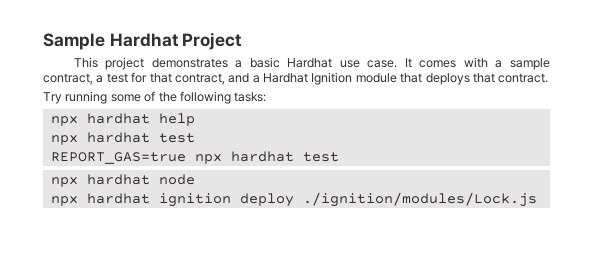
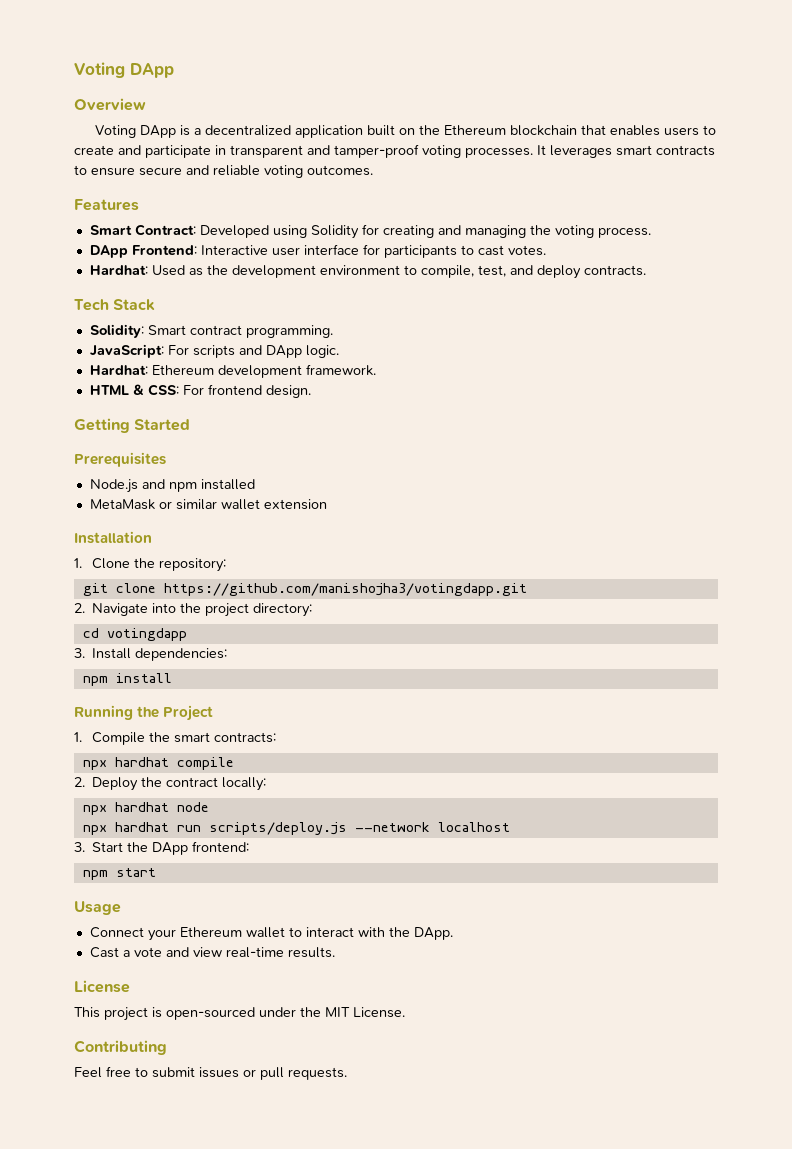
[43,32,243,50] [73,57,550,70] [43,72,549,85] [43,91,267,104] [50,113,195,126] [50,132,195,145] [50,151,339,164] Sample Hardhat Project // This project demonstrates a basic Hardhat use case. It comes with a sample contract, a test for that contract, and a Hardhat Ignition module that deploys that contract. // Try running some of the following tasks: // npx hardhat help // npx hardhat test // REPORT_GAS=true npx hardhat test -> [74,62,174,78] [74,98,146,111] [95,125,717,138] [74,144,715,158] [74,165,373,178] [74,199,139,211] [89,224,651,239] [89,244,546,258] [89,265,646,279] [74,299,156,311] [89,324,333,338] [89,344,339,358] [89,364,376,378] [89,384,311,398] [74,418,191,433] [74,452,166,467] [89,479,255,493] [89,499,327,510] [74,531,152,544] [74,558,226,572] [82,583,527,596] [74,603,313,617] [82,628,187,641] [74,648,228,661] [82,673,172,686] [74,705,214,721] [74,732,276,745] [82,757,234,770] [74,777,267,791] Voting DApp // Overview // Voting DApp is a decentralized application built on the Ethereum blockchain that enables users to create and participate in transparent and tamper-proof voting processes. It leverages smart contracts to ensure secure and reliable voting outcomes. // Features // Smart Contract: Developed using Solidity for creating and managing the voting process. // DApp Frontend: Interactive user interface for participants to cast votes. // Hardhat: Used as the development environment to compile, test, and deploy contracts. // Tech Stack // Solidity: Smart contract programming. // JavaScript: For scripts and DApp logic. // Hardhat: Ethereum development framework. // HTML & CSS: For frontend design. // Getting Started // Prerequisites // Node.js and npm installed // MetaMask or similar wallet extension // Installation // 1. Clone the repository: // git clone https://github.com/manishojha3/votingdapp.git // 2. Navigate into the project directory: // cd votingdapp // 3. Install dependencies: // npm install // Running the Project // 1. Compile the smart contracts: // npx hardhat compile // 2. Deploy the contract locally:
[158,192,537,207] ignition deploy ./ignition/modules/Lock.js -> [176,822,510,835] [74,841,250,855] [82,868,156,880] [74,901,121,915] [89,927,453,941] [89,947,335,958] [74,980,130,993] [74,1007,405,1021] [74,1040,167,1055] [74,1066,347,1080] run scripts/deploy.js --network localhost // 3. Start the DApp frontend: // npm start // Usage // Connect your Ethereum wallet to interact with the DApp. // Cast a vote and view real-time results. // License // This project is open-sourced under the MIT License. // Contributing // Feel free to submit issues or pull requests.

